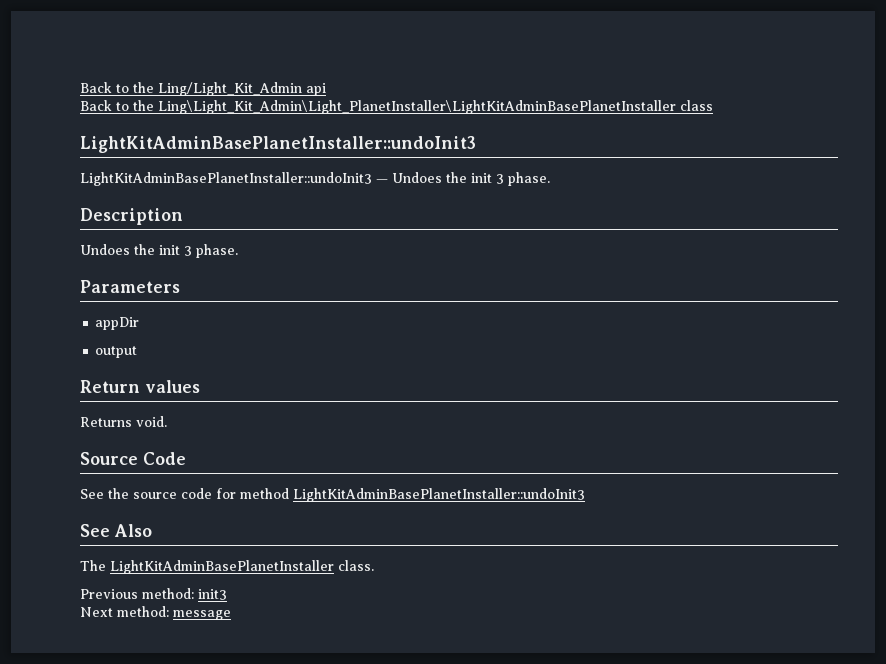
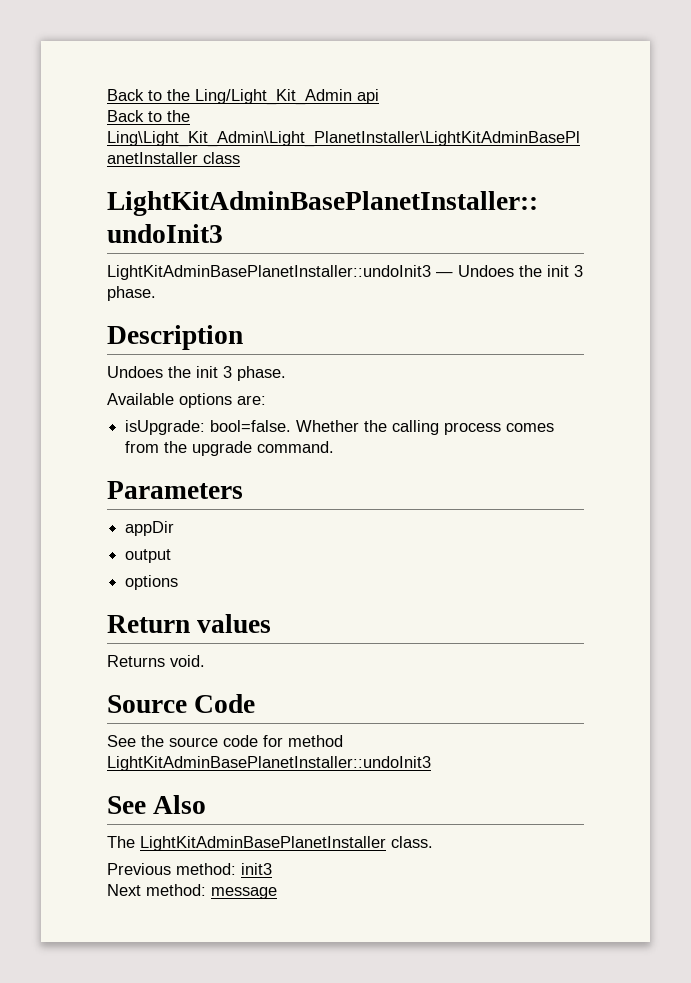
(238, 251) none -> [107,393,266,408] [125,420,555,435] [125,441,335,456] // Available options are: // isUpgrade: bool=false. Whether the calling process comes from the upgrade command.
(138, 352) none -> [125,575,179,590] // options

